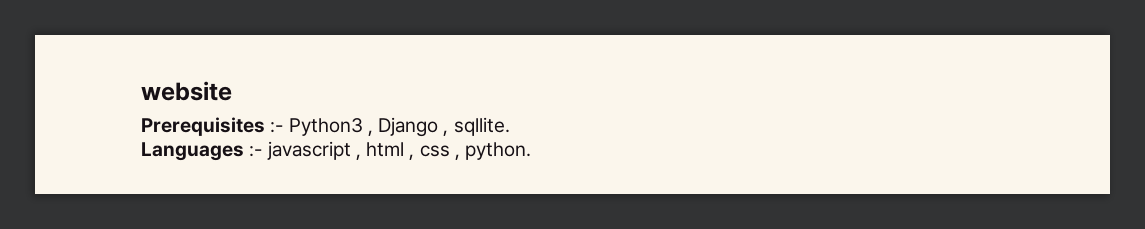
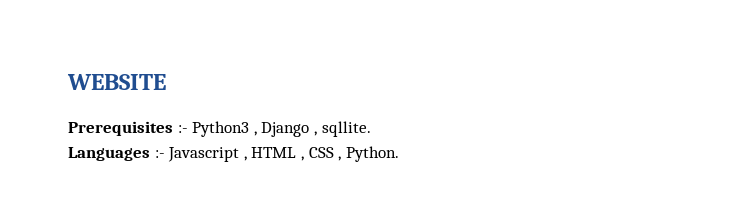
[141,81,232,101] website -> [67,74,166,90] WEBSITE
[266,141,532,160] javascript , html , css , python. -> [168,146,399,162] Javascript , HTML , CSS , Python.

